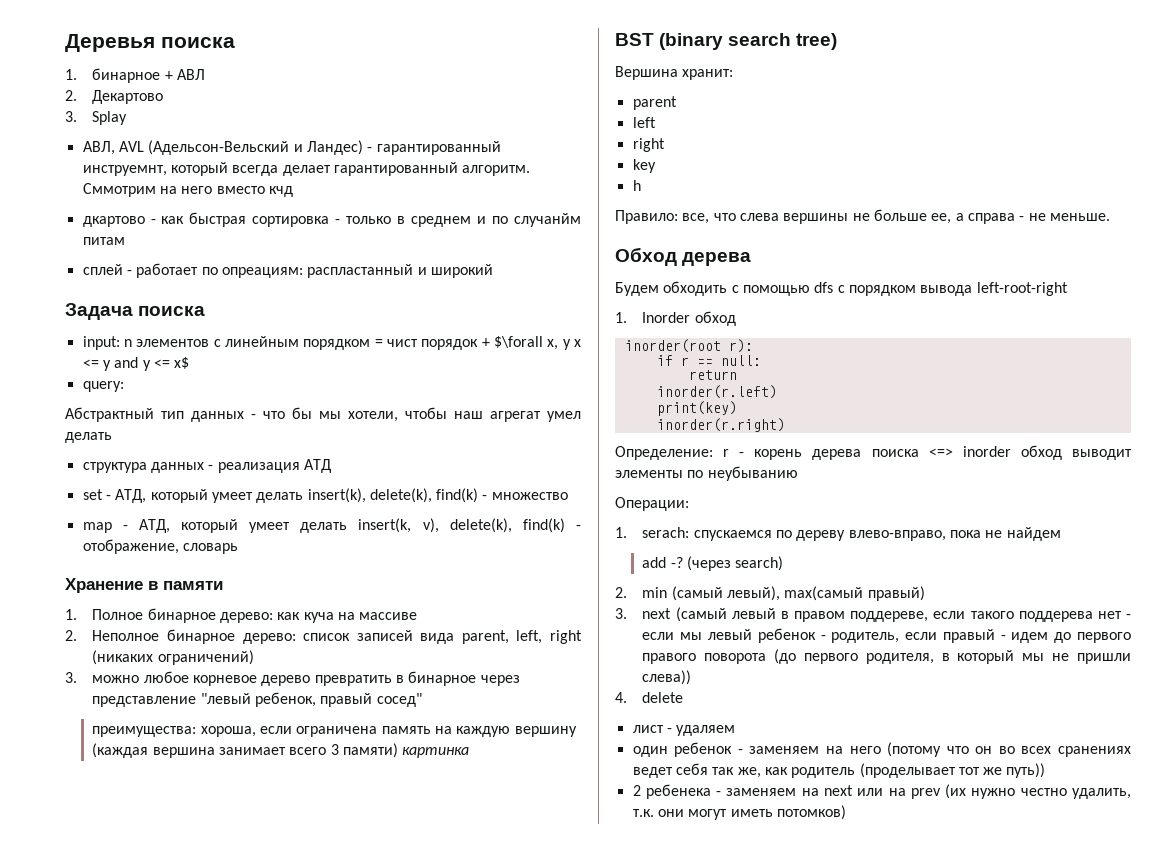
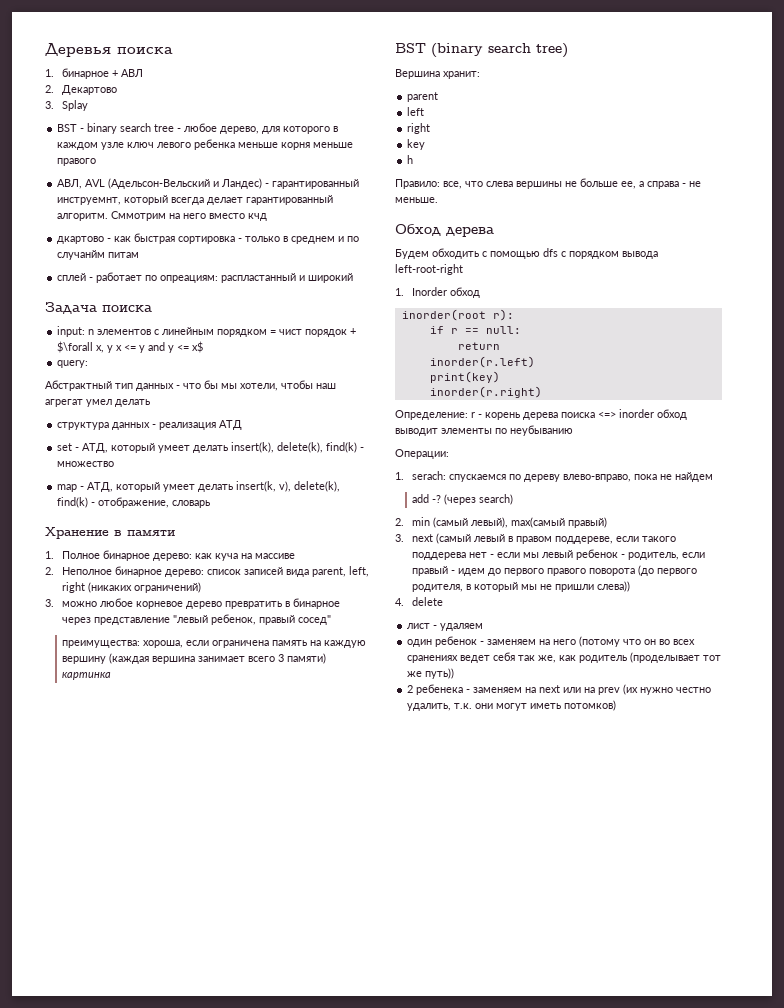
(128, 118) none -> [57,123,339,134] [57,139,354,150] [57,158,97,166] // BST - binary search tree - любое дерево, для которого в каждом узле ключ левого ребенка меньше корня меньше правого

